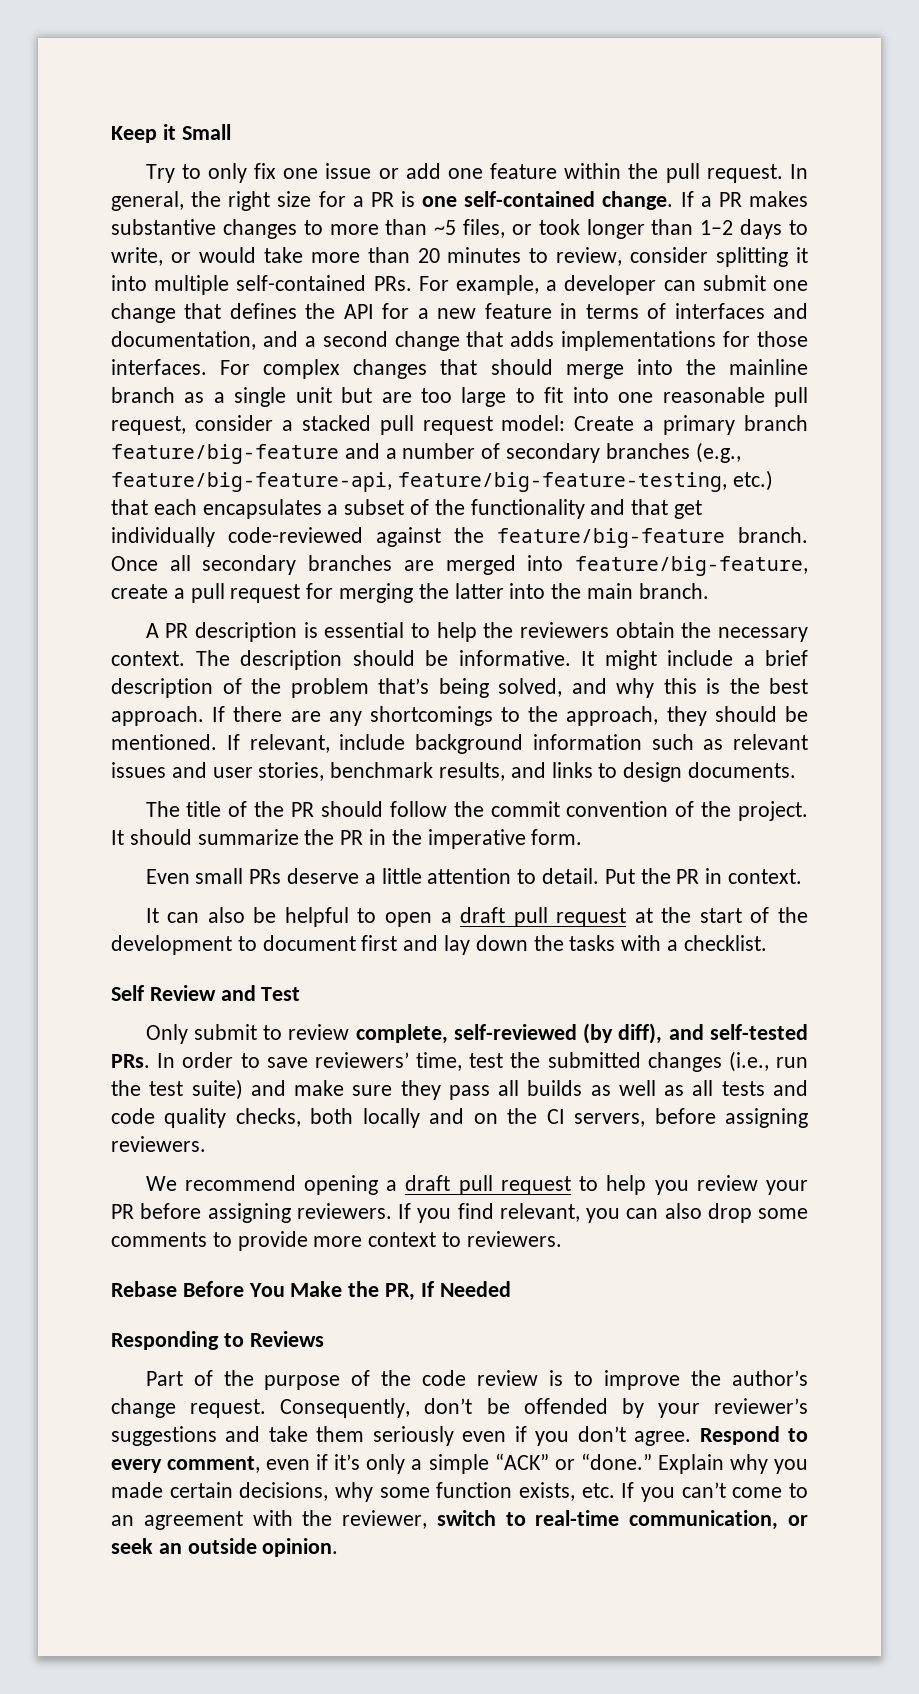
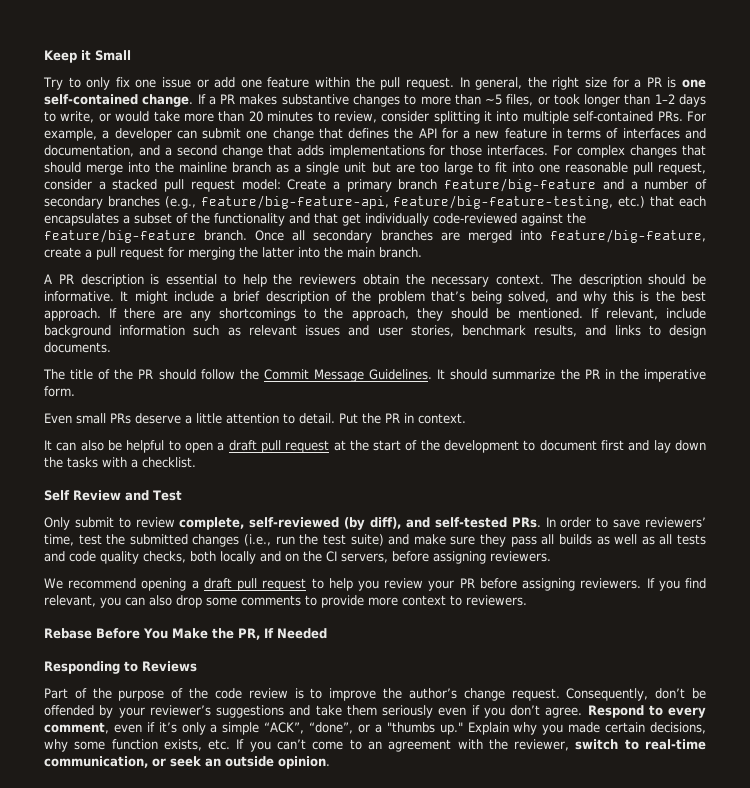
[490,801,808,821] commit convention of the project. -> [263,369,433,382] Commit Message Guidelines.
[494,1453,652,1470] “ACK” or “done.” -> [264,722,463,735] “ACK”, “done”, or a "thumbs up."

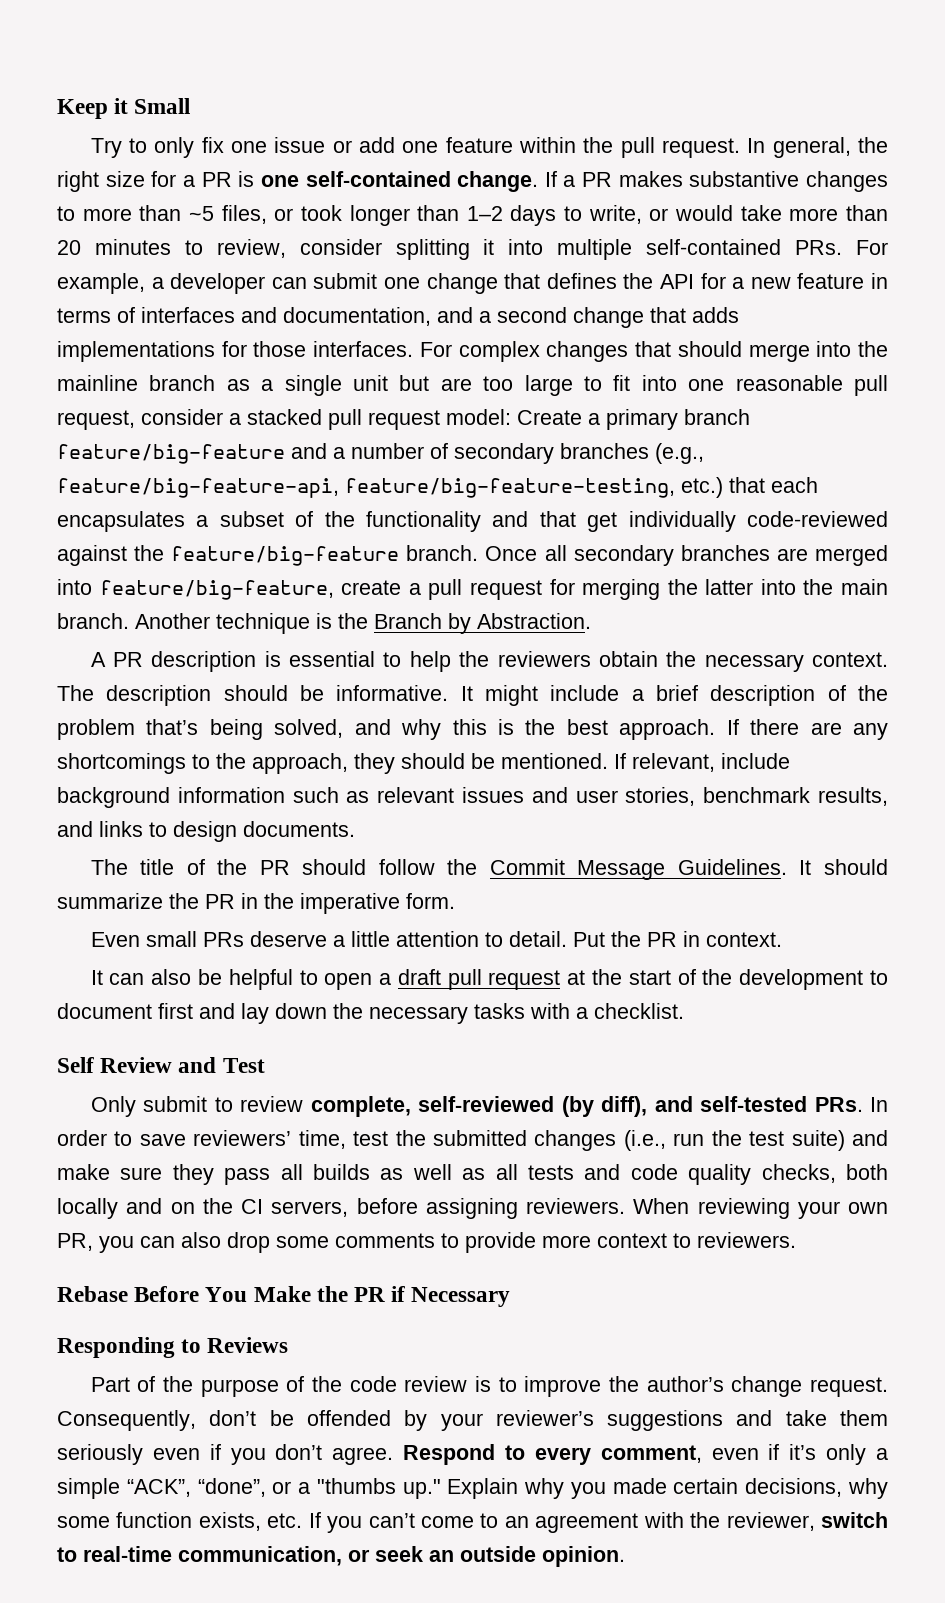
(422, 252) none -> [135,613,591,634] Another technique is the Branch by Abstraction.
(63, 462) none -> [369,1006,468,1024] necessary
[44,578,706,591] [44,595,96,607] // We recommend opening a draft pull request to help you review your PR before assigning reviewers. If you find relevant, -> [633,1198,888,1219] [57,1233,93,1251] When reviewing your own PR,
[237,628,327,640] PR, If Needed -> [354,1286,511,1307] PR if Necessary

